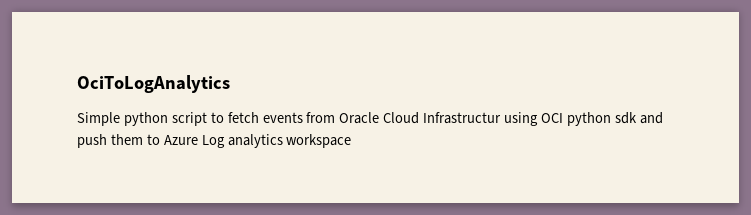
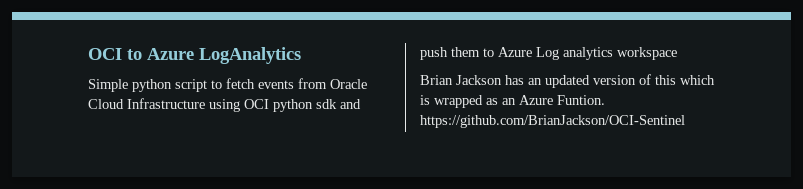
[77,75,230,93] OciToLogAnalytics -> [88,47,301,64] OCI to Azure LogAnalytics
[423,112,502,124] Infrastructur -> [127,98,205,109] Infrastructure
(352, 141) none -> [420,74,715,88] [420,95,605,108] [420,115,685,128] // Brian Jackson has an updated version of this which is wrapped as an Azure Funtion. https://github.com/BrianJackson/OCI-Sentinel

